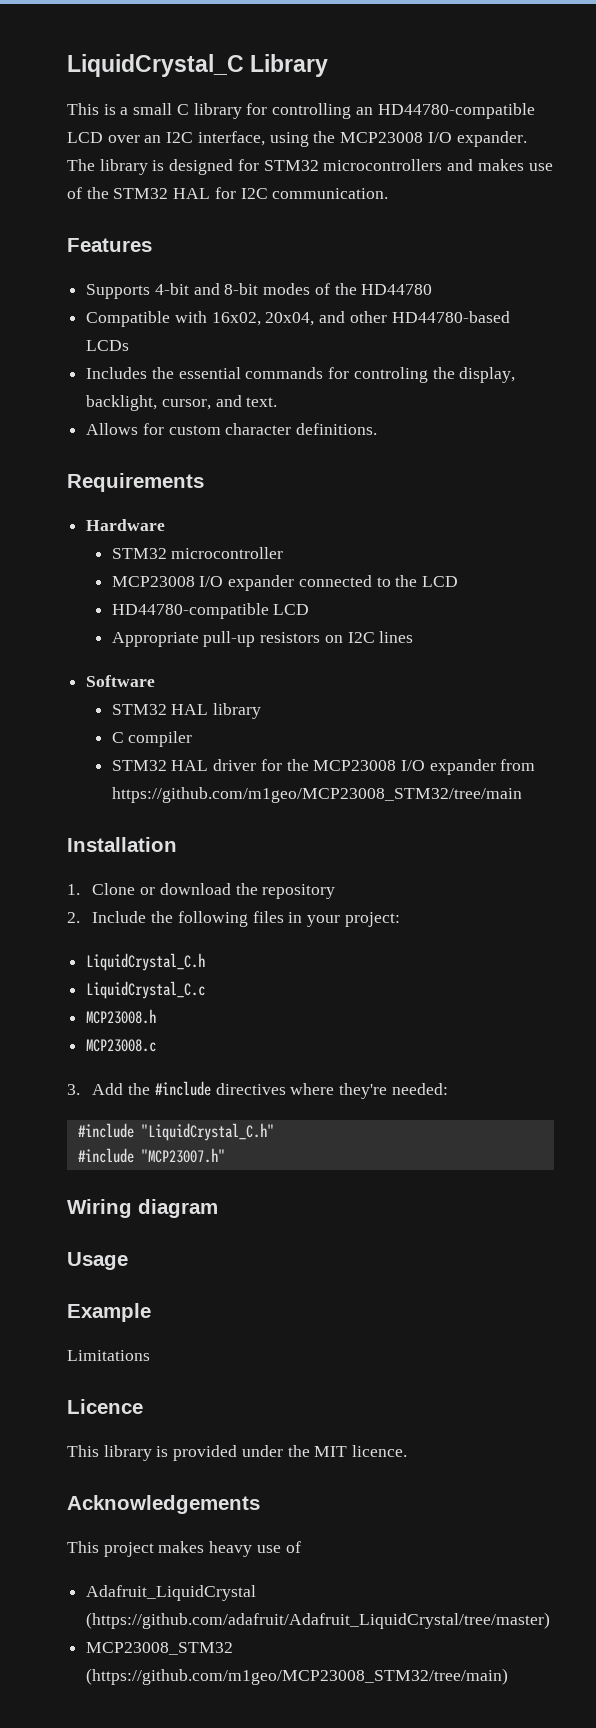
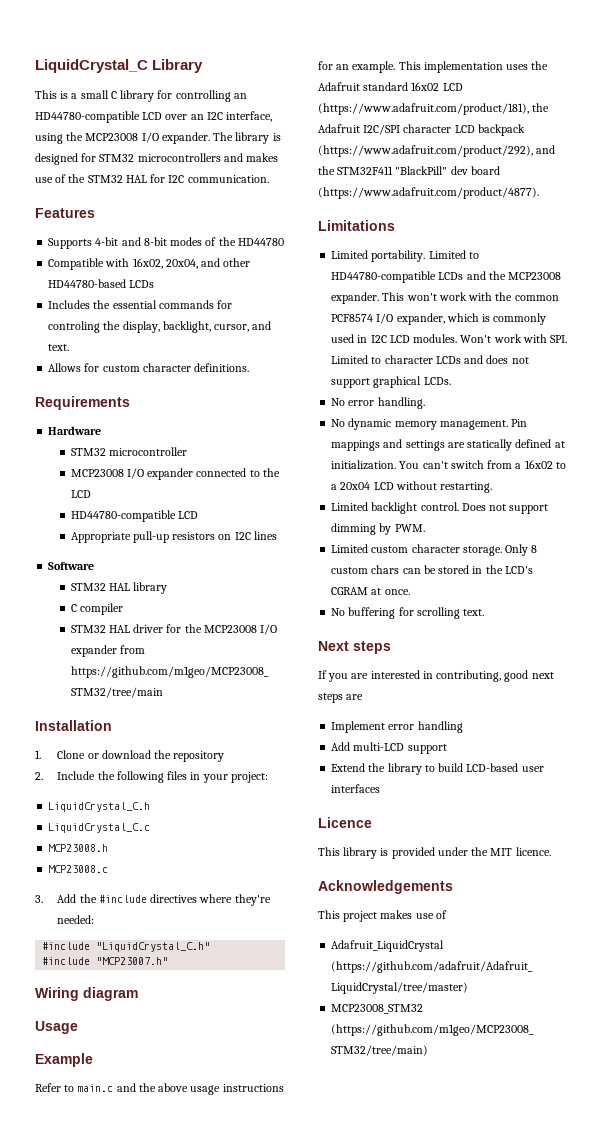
[67,1350,150,1361] Limitations -> [35,1083,284,1095] [318,61,549,73] [318,82,463,91] [318,103,550,115] [318,124,525,136] [318,145,556,157] [318,166,500,175] [318,187,539,199] [318,220,395,231] [331,250,479,262] [331,271,562,283] [331,292,559,304] [331,313,547,325] [331,334,568,343] [331,355,529,364] [331,376,451,388] [331,397,425,409] [331,418,528,430] [331,439,565,451] [331,460,566,470] [331,481,493,493] [331,502,549,514] [331,523,425,535] [331,544,538,556] [331,565,533,574] [331,587,410,595] [331,607,485,619] [318,641,391,654] [318,670,554,682] [318,693,364,703] [331,721,463,733] [331,742,447,754] [331,763,544,775] [331,784,381,793] Refer to main.c and the above usage instructions for an example. This implementation uses the Adafruit standard 16x02 LCD (https://www.adafruit.com/product/181), the Adafruit I2C/SPI character LCD backpack (https://www.adafruit.com/product/292), and the STM32F411 "BlackPill" dev board (https://www.adafruit.com/product/4877). // Limitations // Limited portability. Limited to HD44780-compatible LCDs and the MCP23008 expander. This won't work with the common PCF8574 I/O expander, which is commonly used in I2C LCD modules. Won't work with SPI. Limited to character LCDs and does not support graphical LCDs. // No error handling. // No dynamic memory management. Pin mappings and settings are statically defined at initialization. You can't switch from a 16x02 to a 20x04 LCD without restarting. // Limited backlight control. Does not support dimming by PWM. // Limited custom character storage. Only 8 custom chars can be stored in the LCD's CGRAM at once. // No buffering for scrolling text. // Next steps // If you are interested in contributing, good next steps are // Implement error handling // Add multi-LCD support // Extend the library to build LCD-based user interfaces
[209,1541,253,1557] heavy -> (413, 914) none

